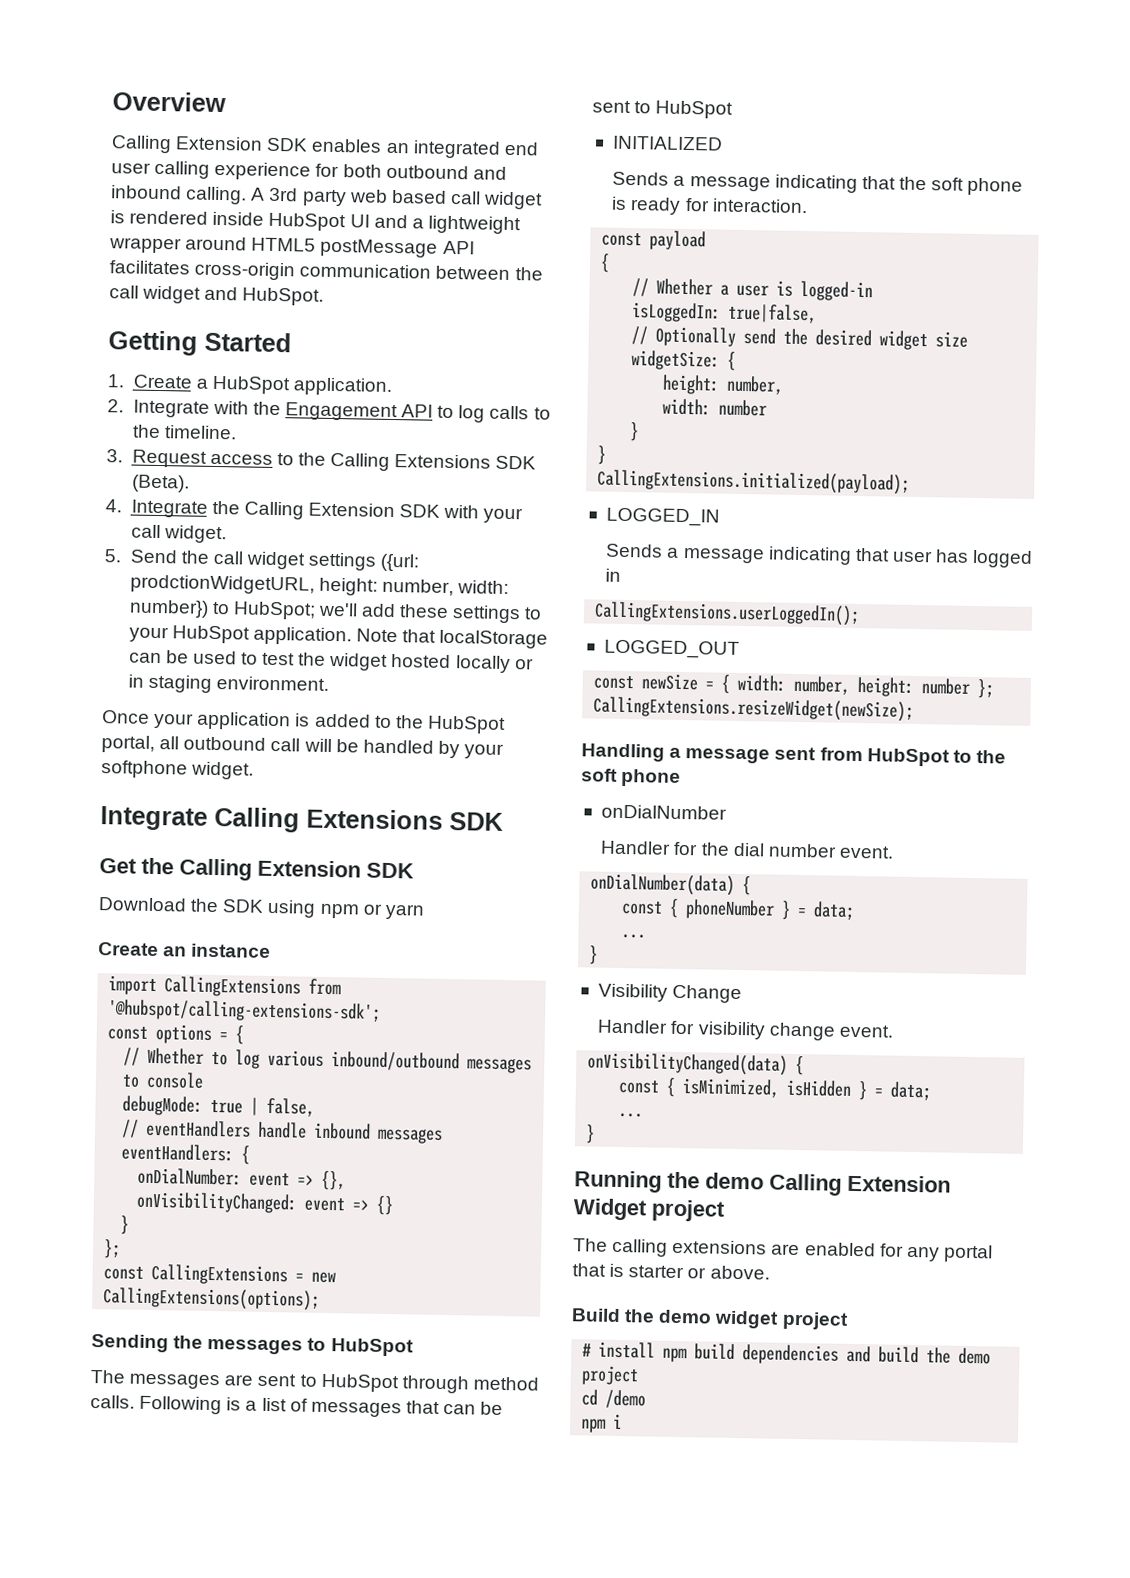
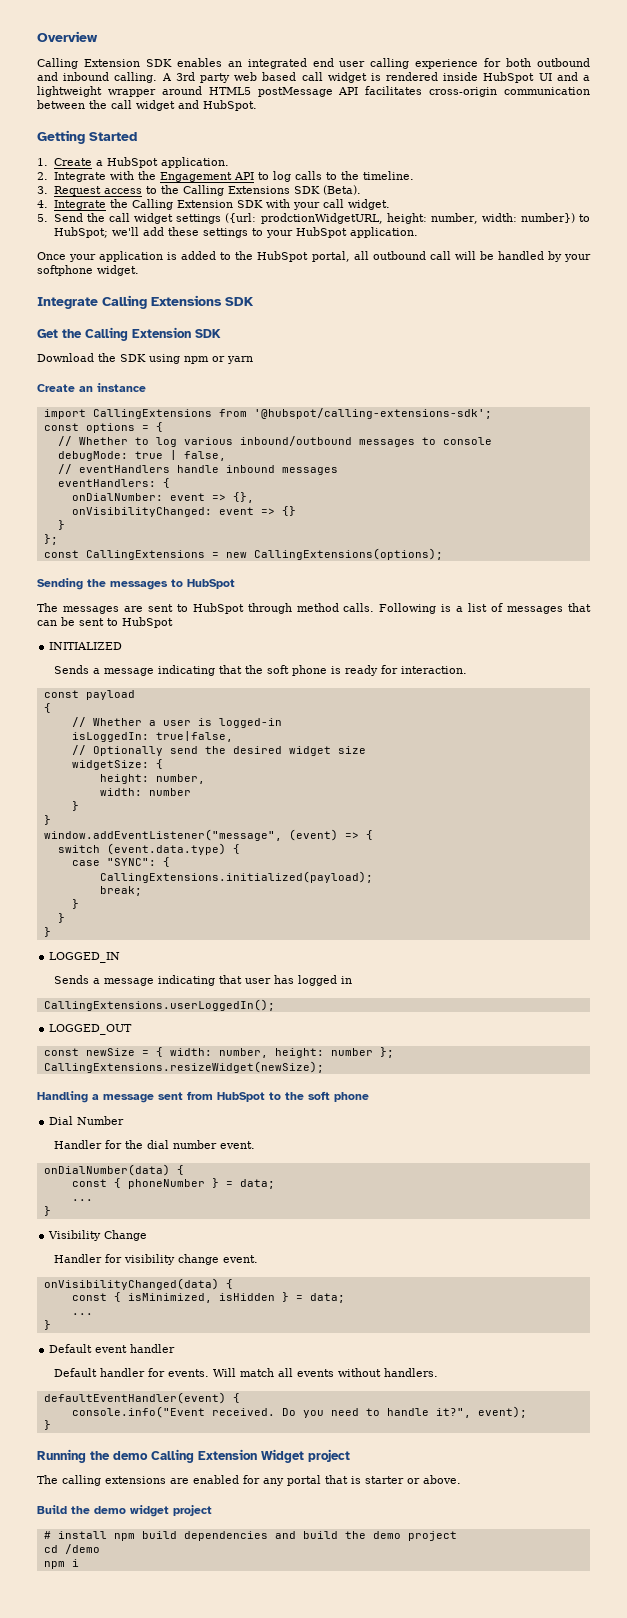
[355,628,549,649] [128,650,534,674] [127,674,329,693] Note that localStorage can be used to test the widget hosted locally or in staging environment. -> (418, 232) none
[597,469,911,495] CallingExtensions.initialized(payload); -> [43,829,373,841] [57,843,240,855] [71,857,170,867] [99,871,373,883] [99,886,142,896] [71,899,79,909] [57,913,65,923] [43,927,51,937] window.addEventListener("message", (event) => { // switch (event.data.type) { // case "SYNC": { // CallingExtensions.initialized(payload); // break; // } // } // }
[600,804,727,820] onDialNumber -> [49,1116,125,1125] Dial Number
(596, 1134) none -> [49,1344,176,1353] [53,1368,438,1377] [43,1392,240,1404] [71,1406,527,1418] [43,1420,51,1430] // Default event handler // Default handler for events. Will match all events without handlers. // defaultEventHandler(event) { // console.info("Event received. Do you need to handle it?", event); // }

